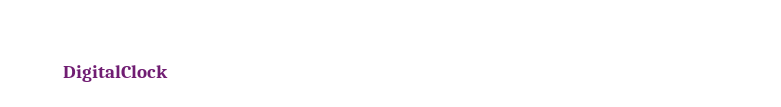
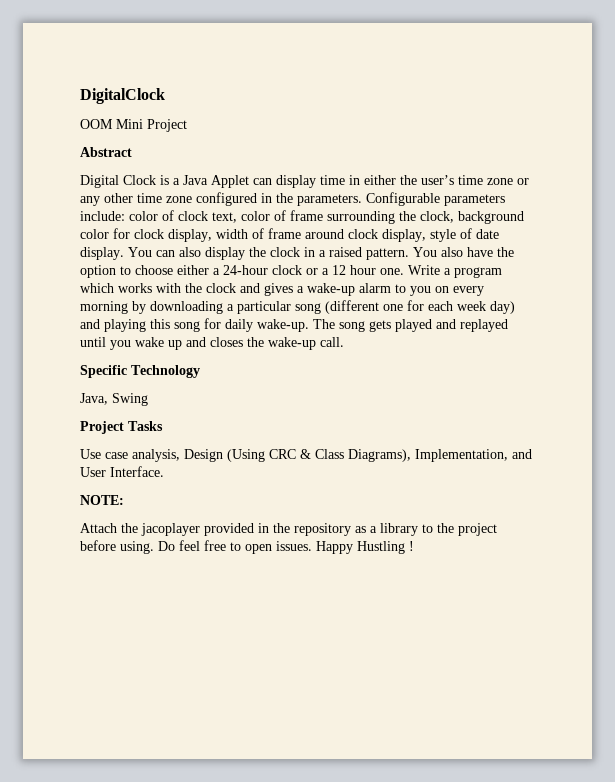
(168, 73) none -> [80,119,187,132] [80,147,132,157] [80,175,529,188] [80,192,505,206] [80,210,524,224] [80,228,499,242] [80,247,514,260] [80,265,502,278] [80,283,484,296] [80,300,515,314] [80,318,508,332] [80,337,344,350] [80,365,200,378] [80,393,148,406] [80,421,163,434] [80,449,532,462] [80,466,164,477] [80,495,124,505] [80,523,497,536] [80,540,414,554] // OOM Mini Project // Abstract // Digital Clock is a Java Applet can display time in either the user’s time zone or any other time zone configured in the parameters. Configurable parameters include: color of clock text, color of frame surrounding the clock, background color for clock display, width of frame around clock display, style of date display. You can also display the clock in a raised pattern. You also have the option to choose either a 24-hour clock or a 12 hour one. Write a program which works with the clock and gives a wake-up alarm to you on every morning by downloading a particular song (different one for each week day) and playing this song for daily wake-up. The song gets played and replayed until you wake up and closes the wake-up call. // Specific Technology // Java, Swing // Project Tasks // Use case analysis, Design (Using CRC & Class Diagrams), Implementation, and User Interface. // NOTE: // Attach the jacoplayer provided in the repository as a library to the project before using. Do feel free to open issues. Happy Hustling !

